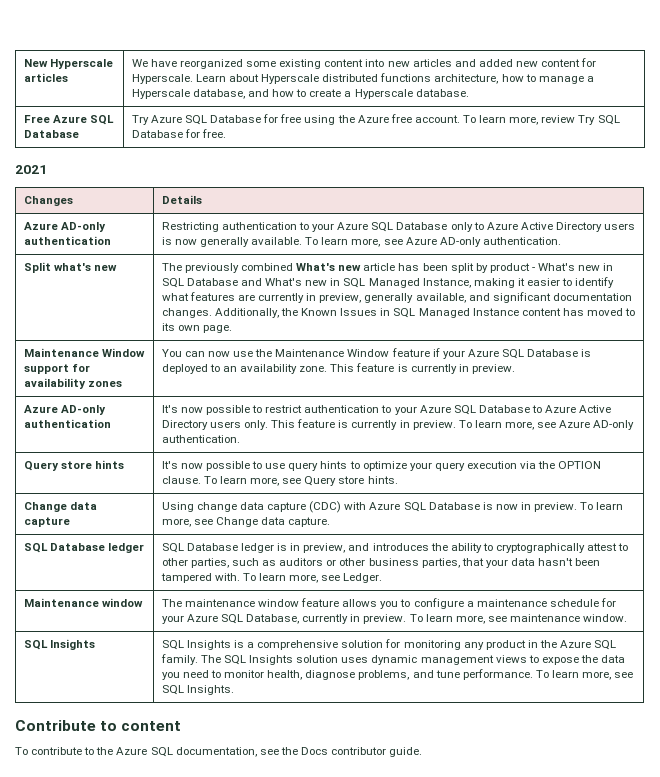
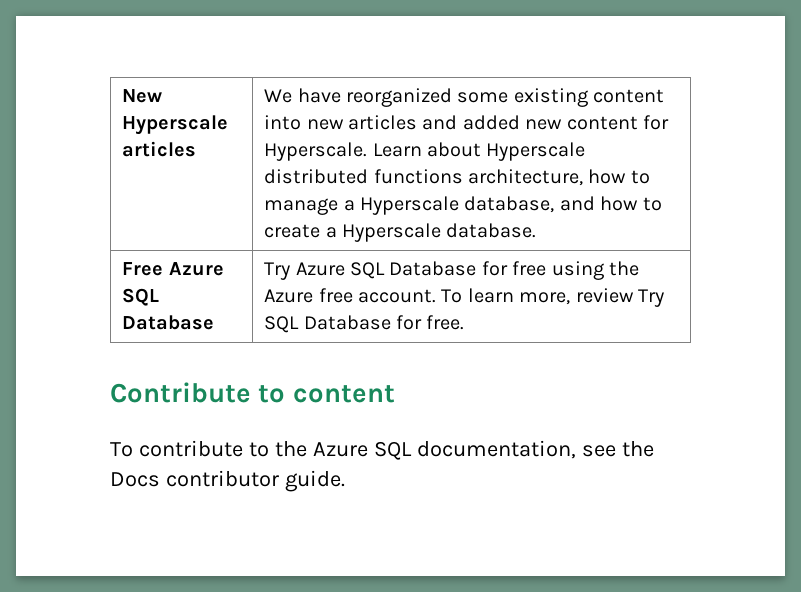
[15,165,47,174] [23,196,73,206] [161,195,202,204] [23,222,106,232] [23,236,111,245] [161,222,636,232] [161,237,561,247] [23,262,118,273] [161,263,614,273] [161,277,615,288] [161,292,632,303] [161,308,636,318] [161,323,233,333] [23,348,145,357] [23,364,90,374] [23,378,122,389] [161,348,592,359] [161,363,515,374] [23,405,106,415] [23,419,111,428] [161,405,612,415] [161,419,635,430] [161,435,240,443] [23,460,125,471] [161,461,602,471] [161,476,398,486] [23,502,97,512] [23,517,70,527] [161,501,624,513] [161,517,331,527] [23,543,145,553] [161,543,629,553] [161,558,601,568] [160,573,383,583] [23,598,143,607] [161,598,616,609] [161,614,628,624] [23,639,95,650] [161,639,617,650] [160,654,626,665] [161,669,634,680] [161,685,234,695] // 2021 // Changes | Details // Azure AD-only authentication | Restricting authentication to your Azure SQL Database only to Azure Active Directory users is now generally available. To learn more, see Azure AD-only authentication. // Split what's new | The previously combined What's new article has been split by product - What's new in SQL Database and What's new in SQL Managed Instance, making it easier to identify what features are currently in preview, generally available, and significant documentation changes. Additionally, the Known Issues in SQL Managed Instance content has moved to its own page. // Maintenance Window support for availability zones | You can now use the Maintenance Window feature if your Azure SQL Database is deployed to an availability zone. This feature is currently in preview. // Azure AD-only authentication | It's now possible to restrict authentication to your Azure SQL Database to Azure Active Directory users only. This feature is currently in preview. To learn more, see Azure AD-only authentication. // Query store hints | It's now possible to use query hints to optimize your query execution via the OPTION clause. To learn more, see Query store hints. // Change data capture | Using change data capture (CDC) with Azure SQL Database is now in preview. To learn more, see Change data capture. // SQL Database ledger | SQL Database ledger is in preview, and introduces the ability to cryptographically attest to other parties, such as auditors or other business parties, that your data hasn't been tampered with. To learn more, see Ledger. // Maintenance window | The maintenance window feature allows you to configure a maintenance schedule for your Azure SQL Database, currently in preview. To learn more, see maintenance window. // SQL Insights | SQL Insights is a comprehensive solution for monitoring any product in the Azure SQL family. The SQL Insights solution uses dynamic management views to expose the data you need to monitor health, diagnose problems, and tune performance. To learn more, see SQL Insights. -> (465, 322) none

